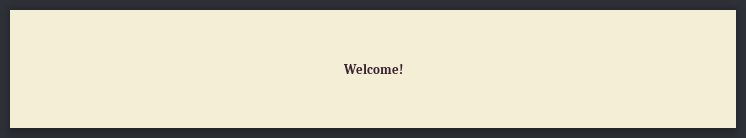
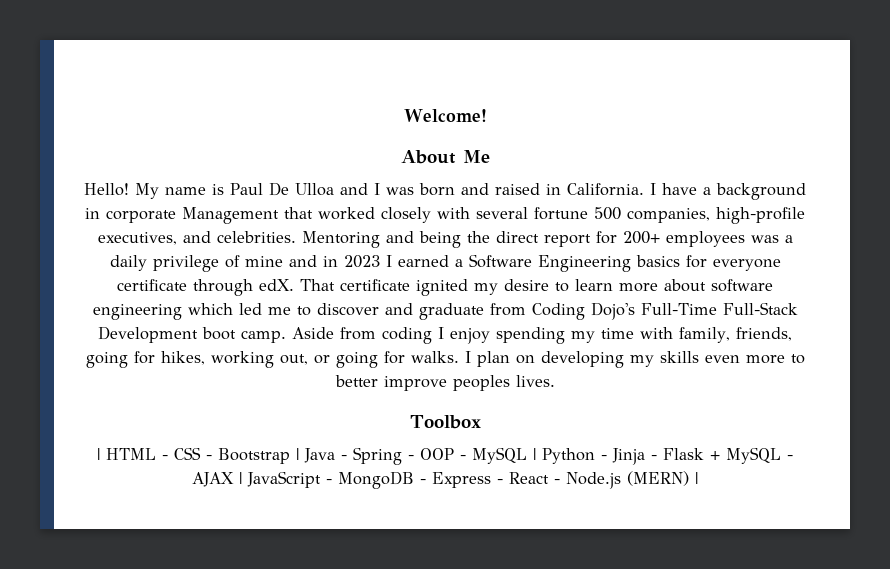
(403, 68) none -> [400,150,490,164] [84,182,806,200] [85,207,805,224] [97,231,793,248] [109,254,781,272] [117,279,773,296] [92,302,798,320] [98,326,792,344] [85,351,805,368] [334,375,555,391] [409,415,481,429] [97,447,793,465] [192,471,698,489] // About Me // Hello! My name is Paul De Ulloa and I was born and raised in California. I have a background in corporate Management that worked closely with several fortune 500 companies, high-profile executives, and celebrities. Mentoring and being the direct report for 200+ employees was a daily privilege of mine and in 2023 I earned a Software Engineering basics for everyone certificate through edX. That certificate ignited my desire to learn more about software engineering which led me to discover and graduate from Coding Dojo's Full-Time Full-Stack Development boot camp. Aside from coding I enjoy spending my time with family, friends, going for hikes, working out, or going for walks. I plan on developing my skills even more to better improve peoples lives. // Toolbox // | HTML - CSS - Bootstrap | Java - Spring - OOP - MySQL | Python - Jinja - Flask + MySQL - AJAX | JavaScript - MongoDB - Express - React - Node.js (MERN) |

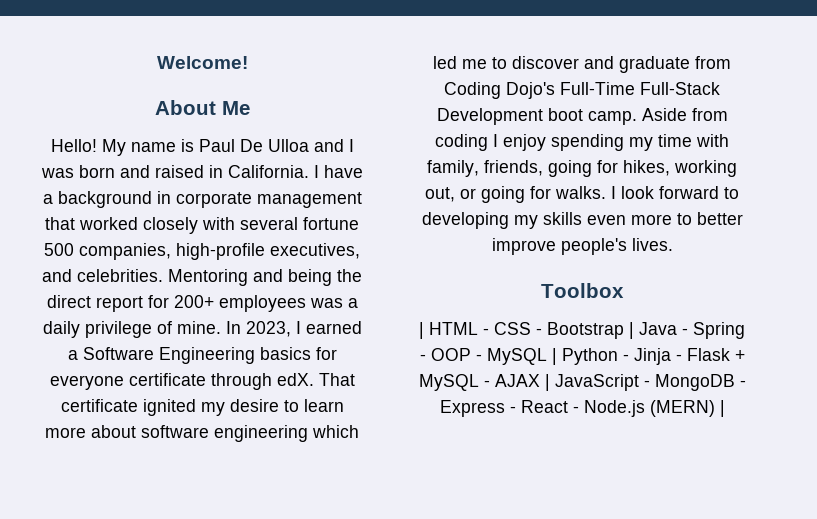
[182,207,279,224] Management -> [256,192,362,208] management
[244,255,380,268] mine and in 2023 -> [176,321,291,337] mine. In 2023,
[476,351,535,367] plan on -> [621,186,739,199] look forward to
[452,375,510,391] peoples -> [560,238,627,255] people's

